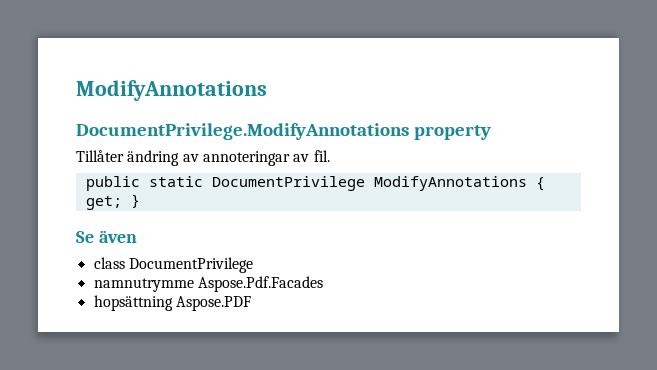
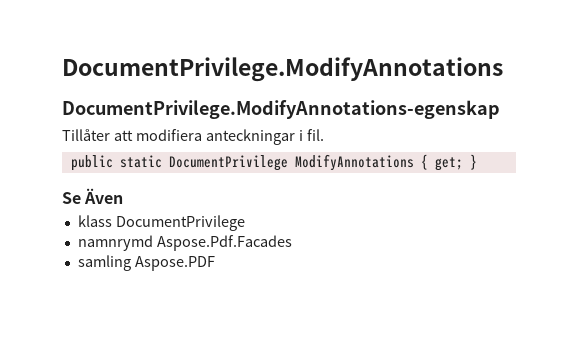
[76,80,267,101] [76,123,491,140] [76,150,310,166] ModifyAnnotations // DocumentPrivilege.ModifyAnnotations property // Tillåter ändring av annoteringar av -> [62,57,503,82] [62,100,500,119] [62,129,303,145] DocumentPrivilege.ModifyAnnotations // DocumentPrivilege.ModifyAnnotations-egenskap // Tillåter att modifiera anteckningar i
[98,230,137,243] [93,257,125,269] även // class -> [84,188,124,204] [77,215,112,227] Även // klass
[93,278,194,292] namnutrymme -> [77,235,153,251] namnrymd
[93,295,173,311] hopsättning -> [77,255,131,271] samling

